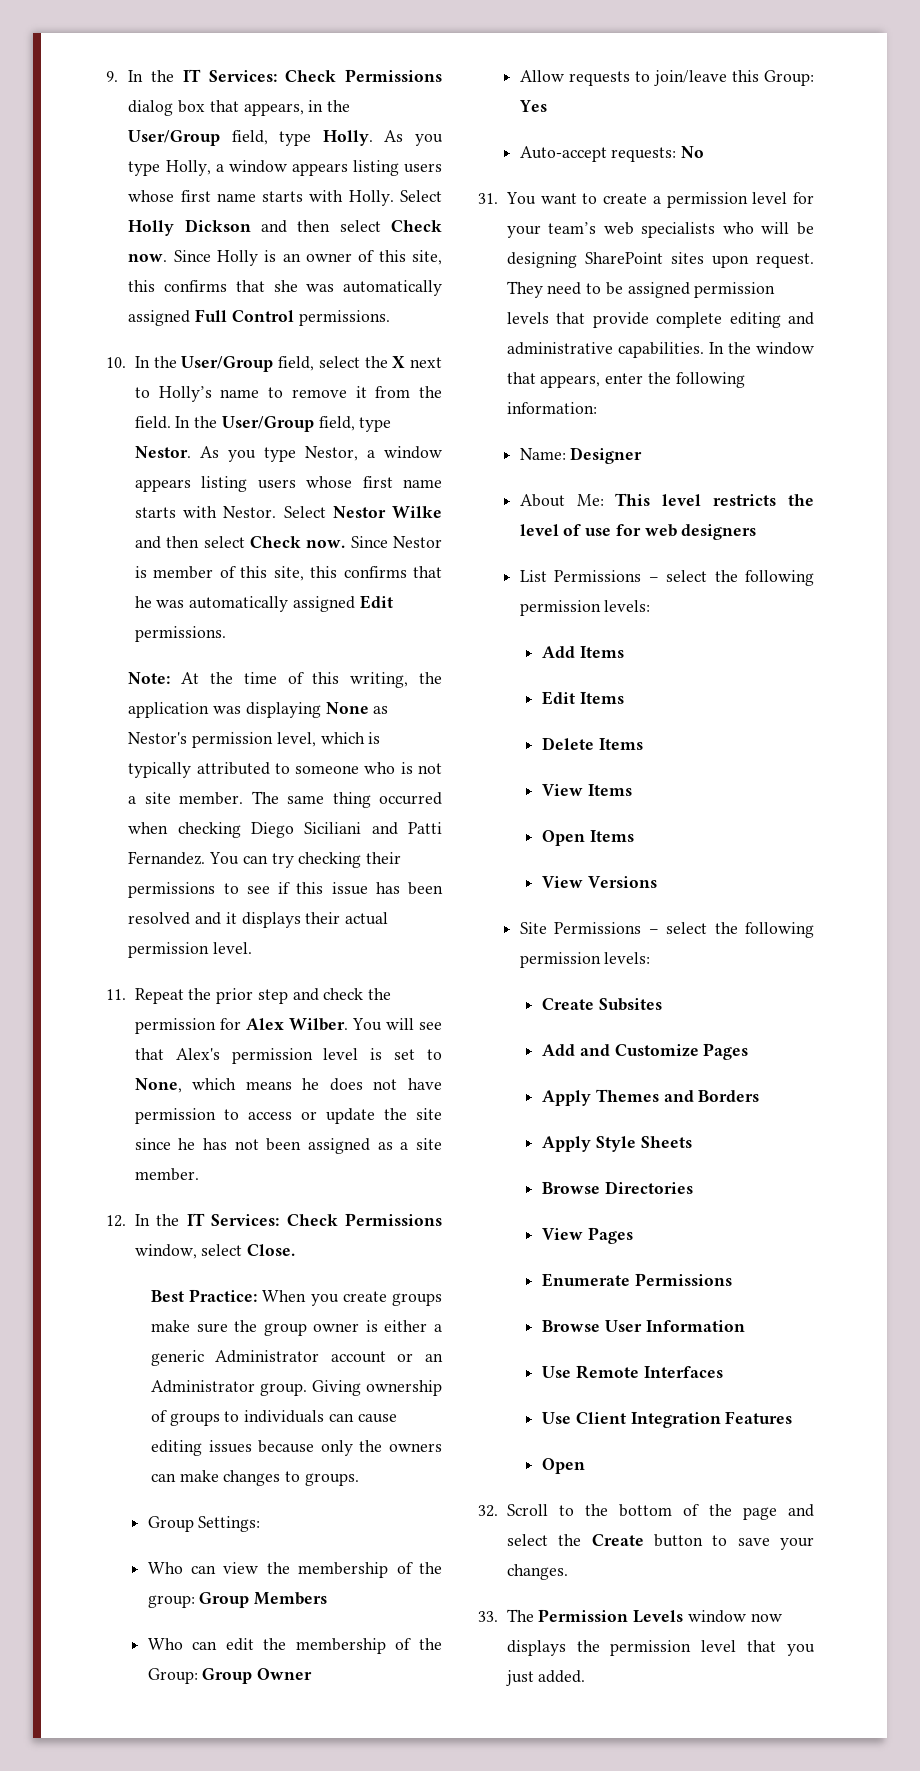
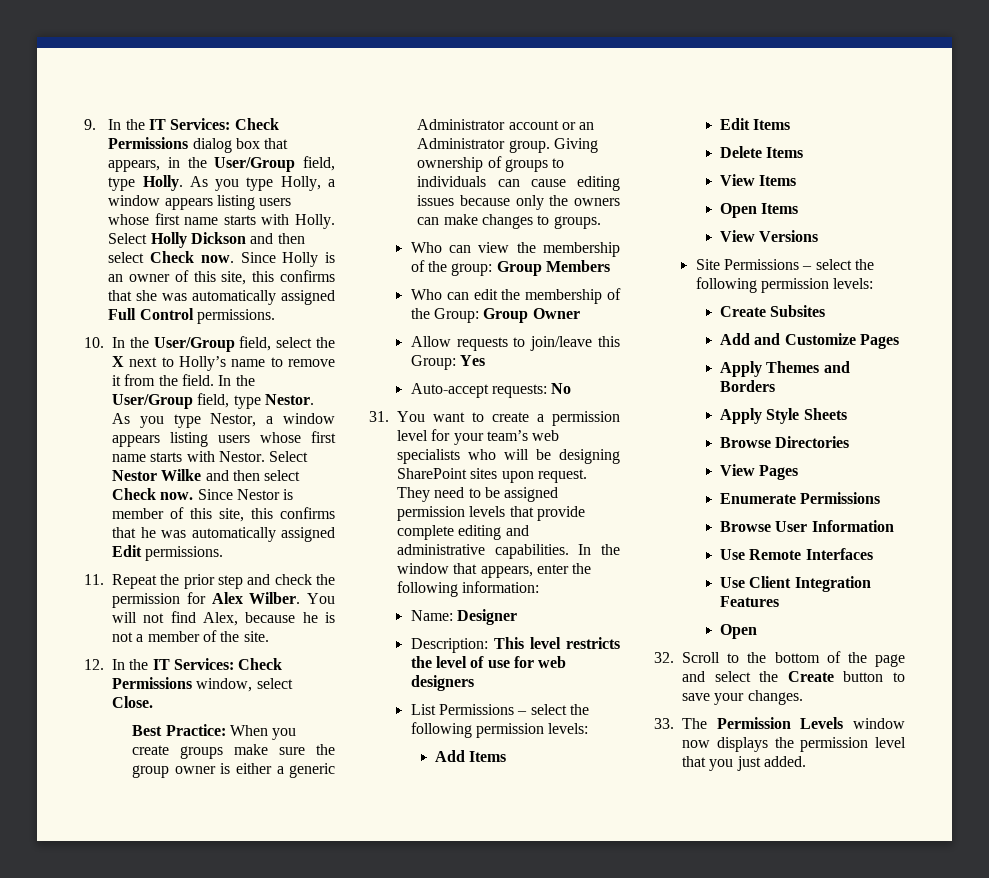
[128,672,443,688] [128,702,389,718] [128,732,381,748] [128,762,442,778] [128,791,442,808] [128,822,442,838] [128,851,402,868] [128,882,444,898] [128,912,389,928] [128,942,253,958] // Note: At the time of this writing, the application was displaying None as Nestor's permission level, which is typically attributed to someone who is not a site member. The same thing occurred when checking Diego Siciliani and Patti Fernandez. You can try checking their permissions to see if this issue has been resolved and it displays their actual permission level. -> (224, 553) none
[419,1022,442,1030] [134,1048,442,1064] [134,1078,442,1093] [134,1108,442,1124] [134,1138,442,1154] [134,1168,199,1181] see that Alex's permission level is set to None, which means he does not have permission to access or update the site since he has not been assigned as a site member. -> [143,611,335,626] [112,630,269,642] not find Alex, because he is not a member of the site.
[147,1516,261,1532] // Group Settings: -> (601, 222) none
[519,494,604,507] About Me: -> [410,638,488,653] Description:

